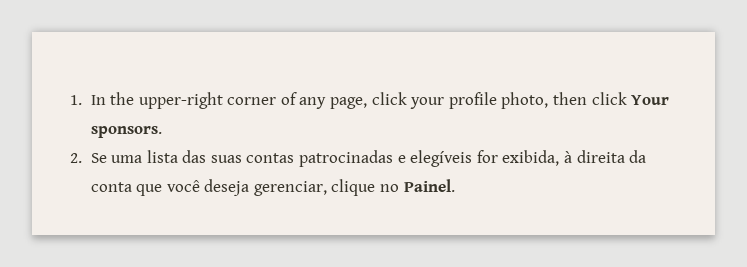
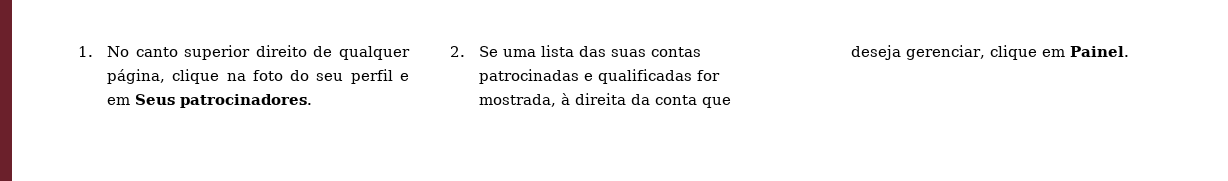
[90,92,670,109] [90,126,162,138] In the upper-right corner of any page, click your profile photo, then click Your sponsors. -> [106,45,410,60] [106,69,409,84] [106,94,312,108] No canto superior direito de qualquer página, clique na foto do seu perfil e em Seus patrocinadores.
[410,150,560,167] elegíveis for exibida, -> [597,69,720,84] [478,94,556,107] qualificadas for mostrada,
[166,180,200,192] você -> (731, 102) none
[380,184,400,192] no -> [1041,49,1065,57] em

